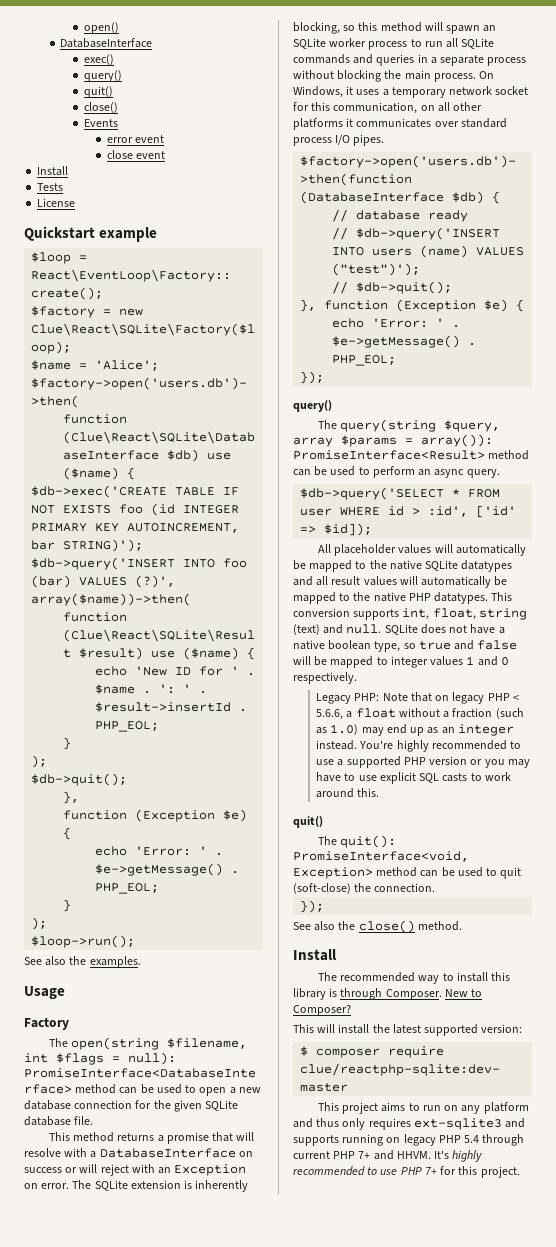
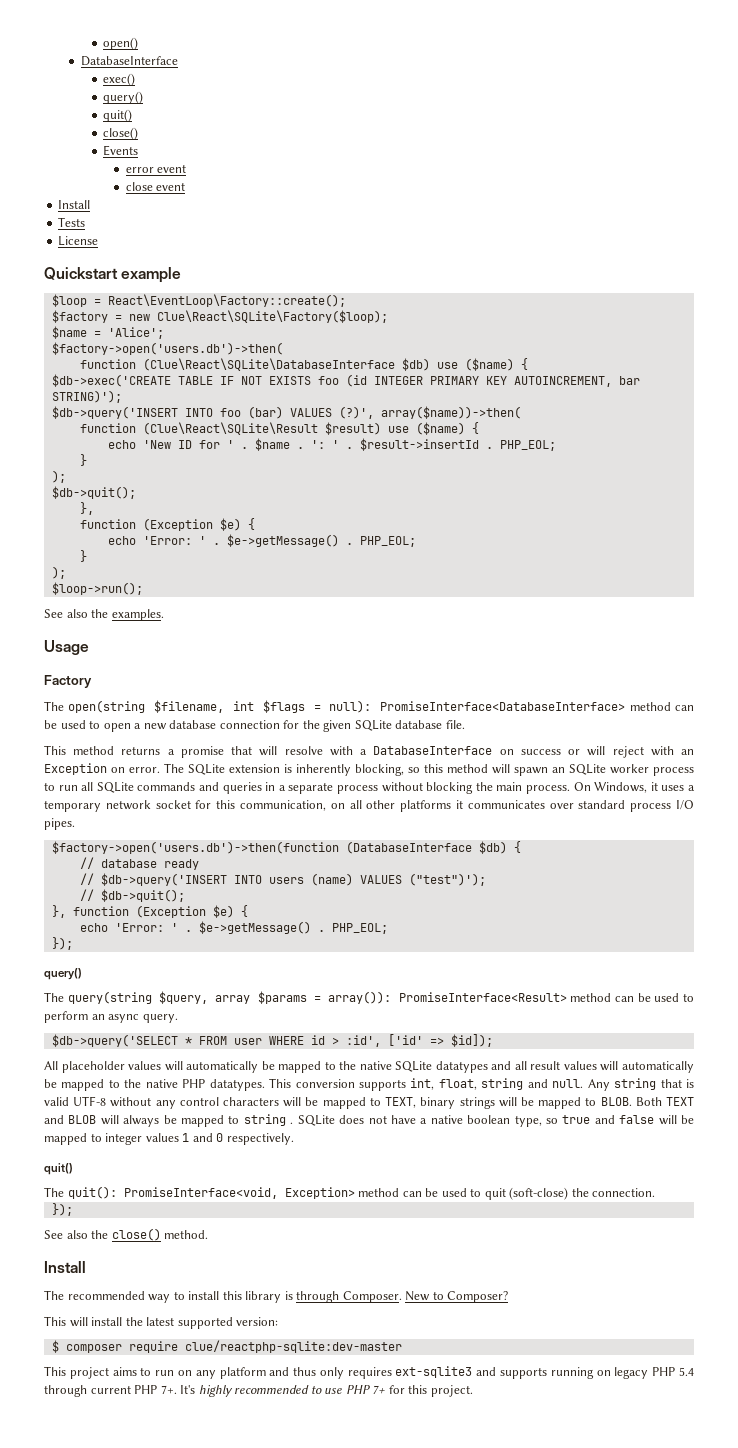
[293,624,320,635] (text) -> (524, 1084) none
(382, 629) none -> [587,1078,695,1091] [44,1096,695,1109] [44,1114,294,1127] Any string that is valid UTF-8 without any control characters will be mapped to TEXT, binary strings will be mapped to BLOB. Both TEXT and BLOB will always be mapped to string .
[316,692,519,704] [316,708,524,720] [316,724,514,736] [316,740,522,752] [316,756,530,768] [316,772,511,784] [316,788,380,798] // Legacy PHP: Note that on legacy PHP < 5.6.6, a float without a fraction (such as 1.0) may end up as an integer instead. You're highly recommended to use a supported PHP version or you may have to use explicit SQL casts to work around this. -> (294, 1139) none
[358,1150,431,1160] 7+ and HHVM. -> [160,1385,177,1394] 7+.

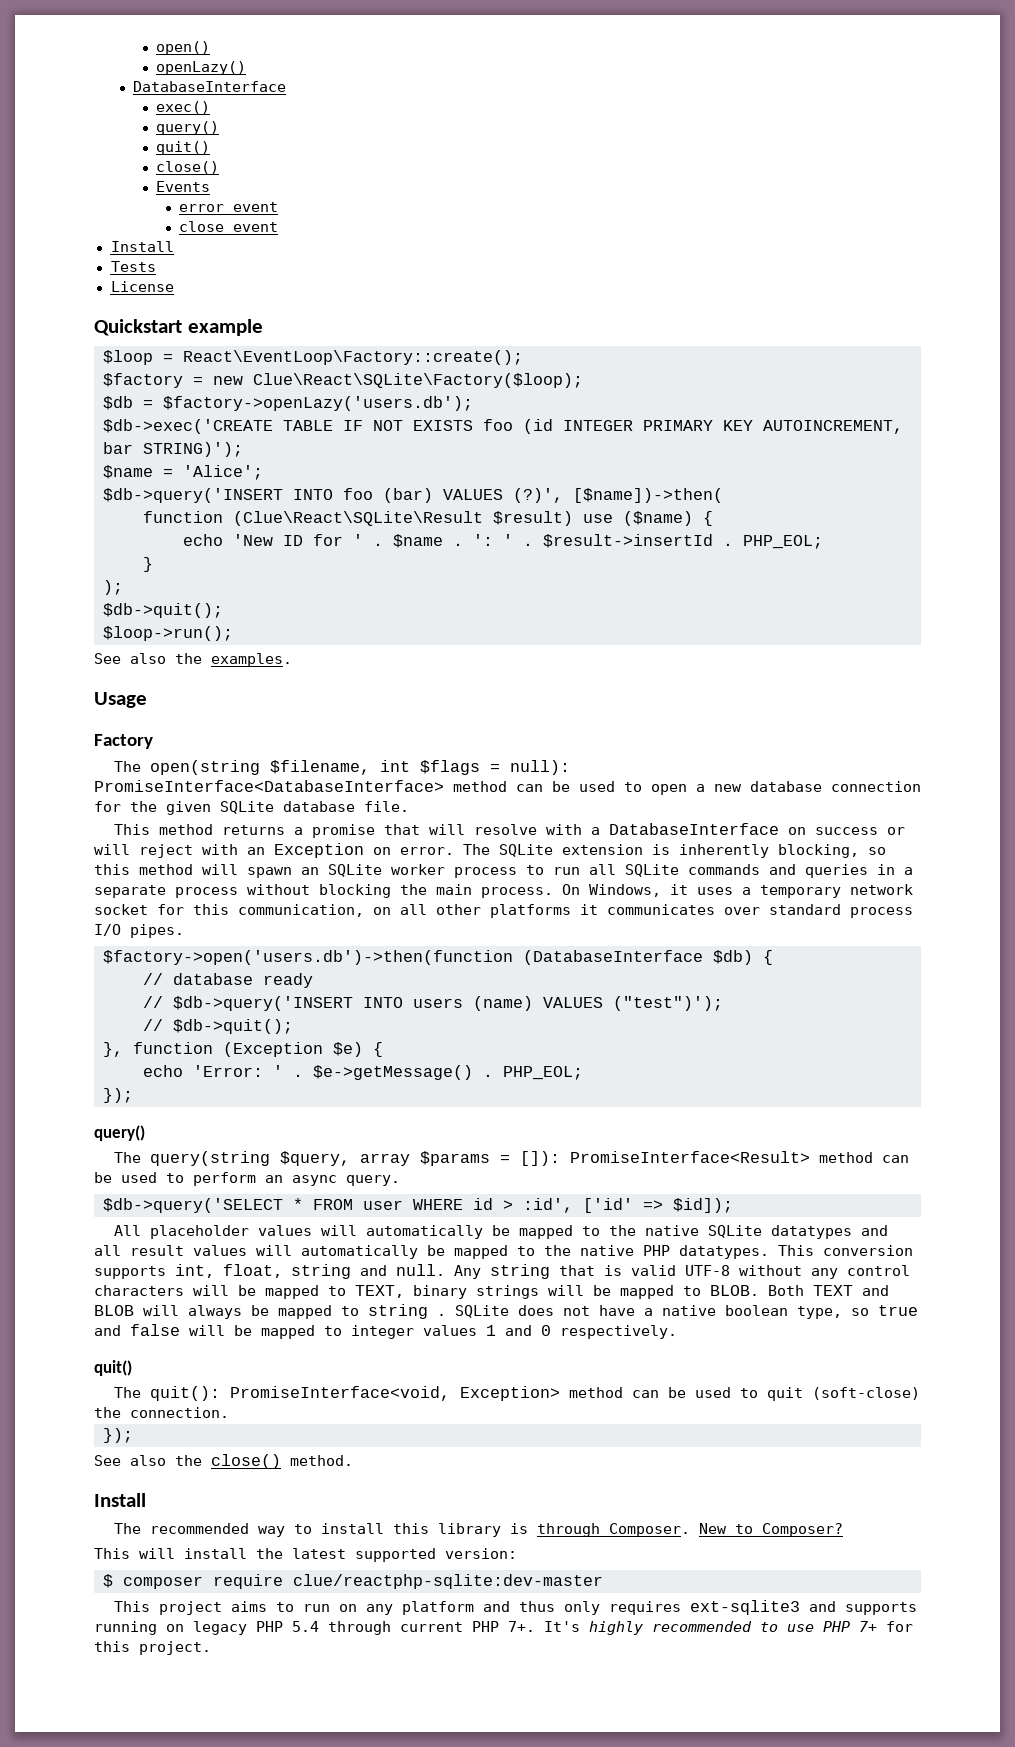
(139, 43) none -> [156,61,247,75] // openLazy()
[51,326,164,339] [51,342,283,355] [79,358,528,371] $name = 'Alice'; // $factory->open('users.db')->then( // function (Clue\React\SQLite\DatabaseInterface $db) use ($name) { -> [103,396,473,411] $db = $factory->openLazy('users.db');
(122, 396) none -> [103,465,263,480] // $name = 'Alice';
[380,406,521,419] array($name))->then( -> [573,488,723,503] [$name])->then(
[79,502,94,515] [79,518,255,531] [107,534,416,547] [79,550,87,562] [51,566,66,579] // }, // function (Exception $e) { // echo 'Error: ' . $e->getMessage() . PHP_EOL; // } // ); -> (223, 610) none
[328,991,392,1004] array()): -> [519,1151,560,1166] []):

